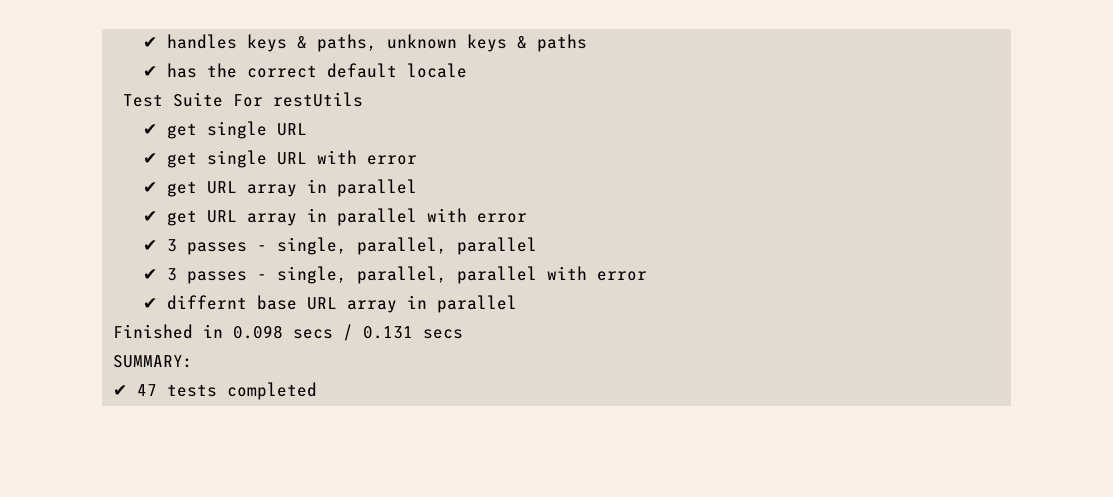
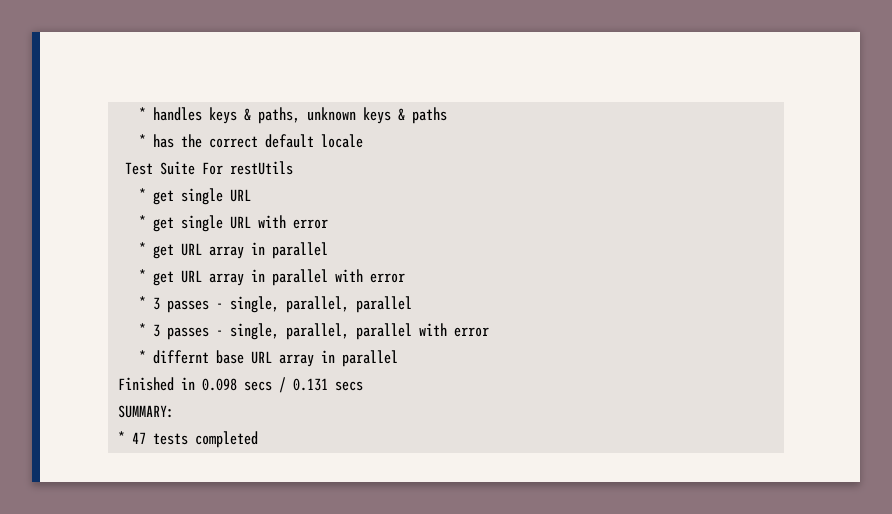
[143,37,158,48] ✔ -> [138,107,146,120] *
[143,66,158,77] ✔ -> [138,134,146,147] *
[143,124,158,135] ✔ -> [138,188,146,201] *
[143,153,158,164] ✔ -> [138,215,146,228] *
[143,182,158,193] ✔ -> [138,242,146,255] *
[143,211,158,222] ✔ -> [138,269,146,282] *
[143,240,158,251] ✔ -> [138,296,146,309] *
[143,269,158,280] ✔ -> [138,323,146,336] *
[143,298,158,309] ✔ -> [138,350,146,363] *
[113,385,128,396] ✔ -> [117,431,125,444] *

